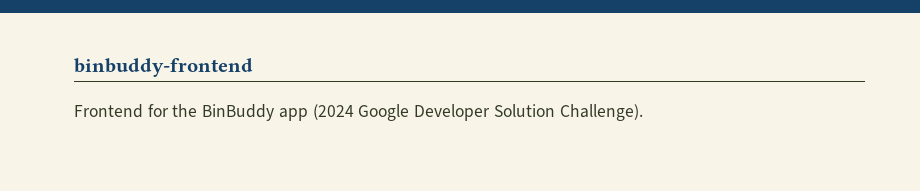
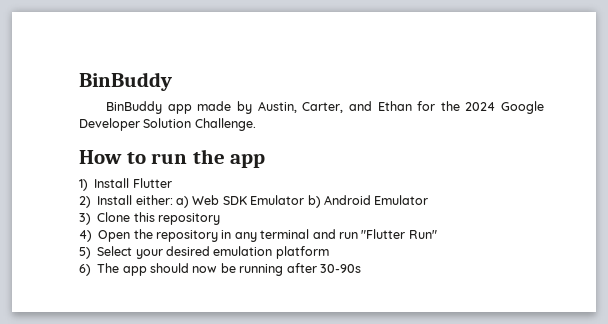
[74,58,253,77] [74,104,643,121] binbuddy-frontend // Frontend for the BinBuddy app (2024 Google Developer Solution Challenge). -> [79,72,172,91] [106,101,544,114] [79,118,256,131] [79,149,266,168] [79,178,172,191] [79,195,429,208] [79,212,220,225] [79,229,437,242] [79,246,329,259] [79,263,361,276] BinBuddy // BinBuddy app made by Austin, Carter, and Ethan for the 2024 Google Developer Solution Challenge. // How to run the app // 1) Install Flutter // 2) Install either: a) Web SDK Emulator b) Android Emulator // 3) Clone this repository // 4) Open the repository in any terminal and run "Flutter Run" // 5) Select your desired emulation platform // 6) The app should now be running after 30-90s

